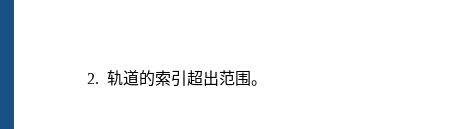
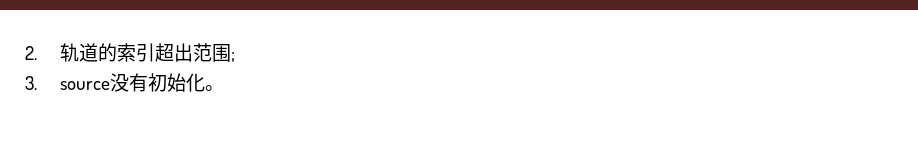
(251, 78) none -> [230,52,235,62] [25,73,205,92] ; // 3. source没有初始化

